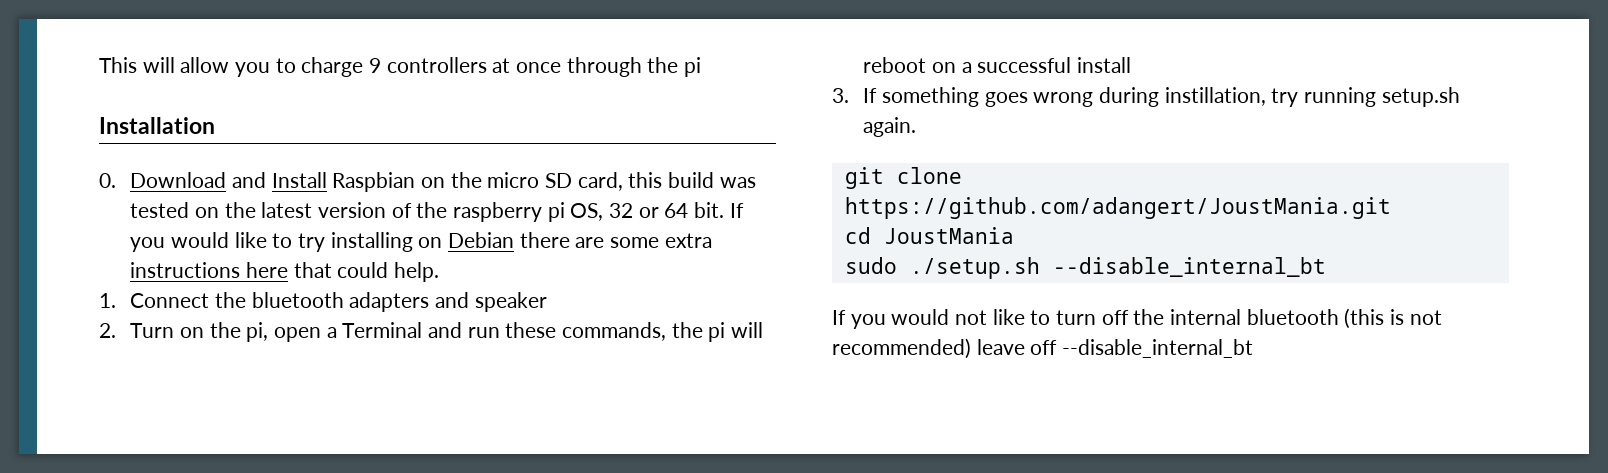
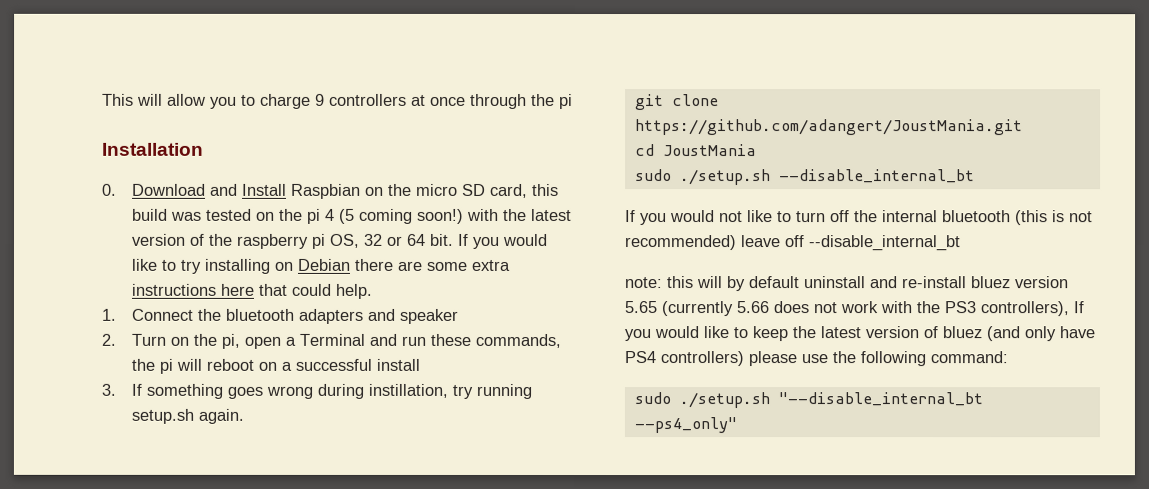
(256, 210) none -> [307,208,528,224] pi 4 (5 coming soon!) with the
(1254, 348) none -> [624,276,1068,292] [624,301,1084,317] [624,326,1095,342] [624,351,1008,367] [633,392,983,409] [633,417,737,434] // note: this will by default uninstall and re-install bluez version 5.65 (currently 5.66 does not work with the PS3 controllers), If you would like to keep the latest version of bluez (and only have PS4 controllers) please use the following command: // sudo ./setup.sh "--disable_internal_bt --ps4_only"

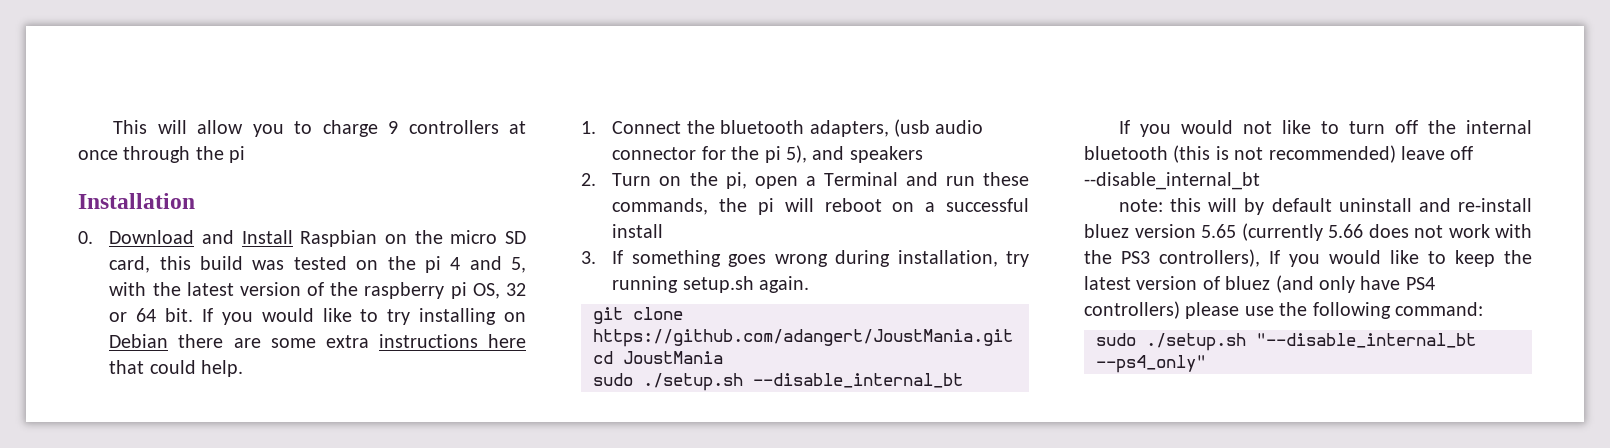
[339,208,465,224] (5 coming soon!) -> [469,256,527,273] and 5,
[298,308,459,324] adapters and speaker -> [809,119,984,137] [612,145,923,163] adapters, (usb audio connector for the pi 5), and speakers
[368,383,449,398] instillation, -> [897,250,998,267] installation,

